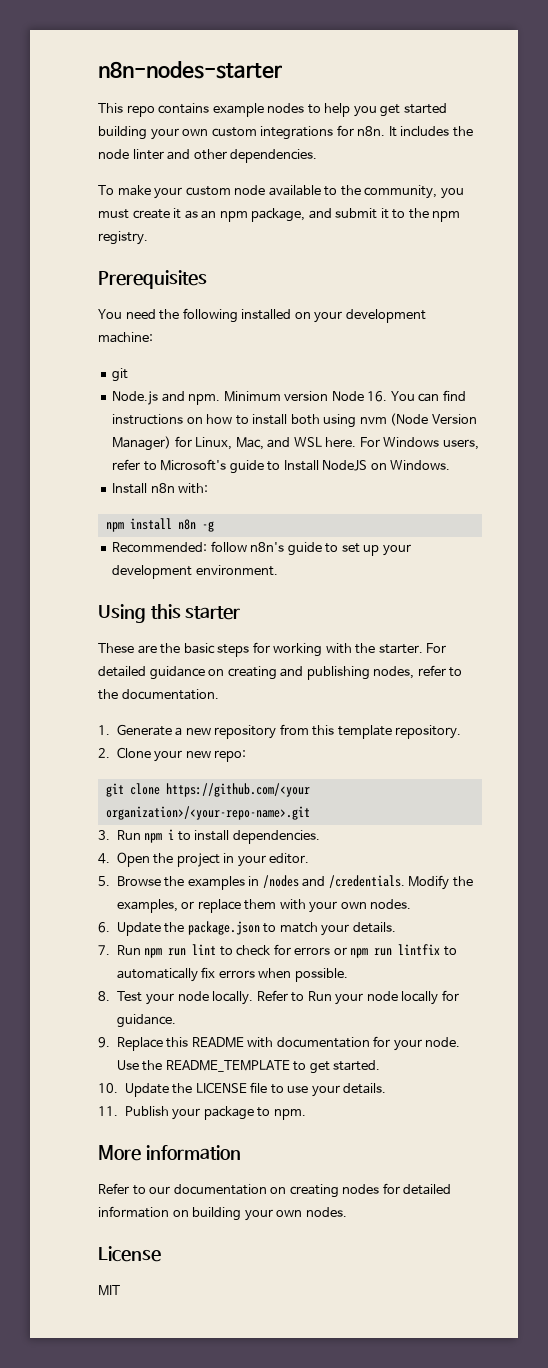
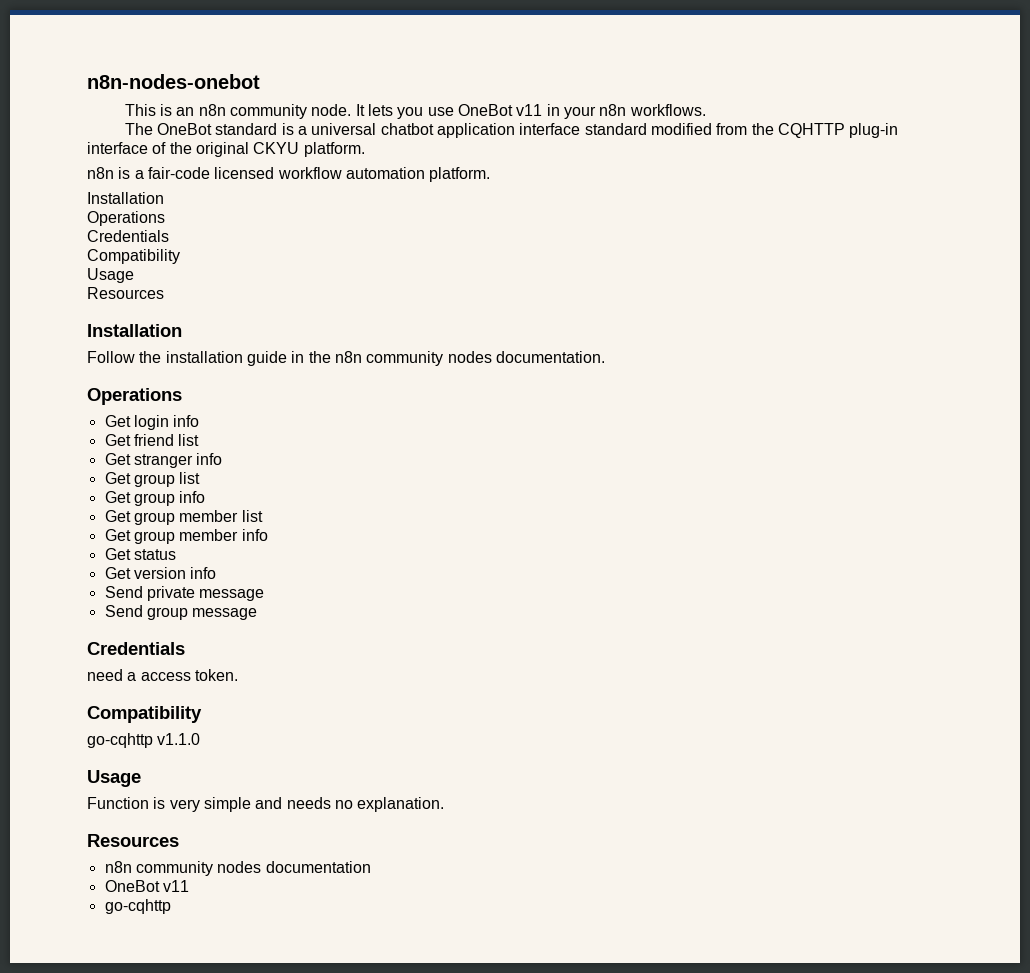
[98,61,282,79] n8n-nodes-starter -> [87,74,260,89] n8n-nodes-onebot
[126,103,447,117] [98,125,473,140] [98,149,318,163] [98,185,464,199] [98,208,461,222] [98,231,148,245] [98,270,207,289] [98,308,426,323] [98,332,153,343] [112,368,129,382] [112,390,466,405] [112,413,477,428] [112,436,479,451] [112,459,451,474] [112,483,209,494] [105,518,214,532] [112,541,411,556] [112,565,278,579] [98,604,241,623] [98,642,447,657] [98,665,463,680] [98,689,219,700] [98,724,462,739] [98,747,247,762] [105,783,310,797] [105,806,310,820] [98,829,320,844] [98,852,310,867] [98,875,473,890] [116,899,412,913] [98,921,396,936] [98,944,457,958] [116,967,348,982] [98,990,459,1005] [116,1014,176,1028] [98,1036,461,1051] [116,1060,381,1074] [98,1082,387,1097] [98,1106,306,1120] [98,1145,241,1161] [98,1183,452,1198] [98,1206,347,1221] [98,1246,161,1262] [98,1285,120,1296] repo contains example nodes to help you get started building your own custom integrations for n8n. It includes the node linter and other dependencies. // To make your custom node available to the community, you must create it as an npm package, and submit it to the npm registry. // Prerequisites // You need the following installed on your development machine: // git // Node.js and npm. Minimum version Node 16. You can find instructions on how to install both using nvm (Node Version Manager) for Linux, Mac, and WSL here. For Windows users, refer to Microsoft's guide to Install NodeJS on Windows. // Install n8n with: // npm install n8n -g // Recommended: follow n8n's guide to set up your development environment. // Using this starter // These are the basic steps for working with the starter. For detailed guidance on creating and publishing nodes, refer to the documentation. // 1. Generate a new repository from this template repository. // 2. Clone your new repo: // git clone https://github.com/<your organization>/<your-repo-name>.git // 3. Run npm i to install dependencies. // 4. Open the project in your editor. // 5. Browse the examples in /nodes and /credentials. Modify the examples, or replace them with your own nodes. // 6. Update the package.json to match your details. // 7. Run npm run lint to check for errors or npm run lintfix to automatically fix errors when possible. // 8. Test your node locally. Refer to Run your node locally for guidance. // 9. Replace this README with documentation for your node. Use the README_TEMPLATE to get started. // 10. Update the LICENSE file to use your details. // 11. Publish your package to npm. // More information // Refer to our documentation on creating nodes for detailed information on building your own nodes. // License // MIT -> [160,104,706,119] [124,123,899,138] [87,142,365,157] [87,167,491,182] [87,192,164,204] [87,211,165,226] [87,230,169,242] [87,249,180,264] [87,268,134,283] [87,287,164,299] [87,324,182,337] [87,351,605,366] [87,388,182,405] [104,415,200,430] [104,434,200,446] [104,453,223,468] [104,472,201,487] [104,491,206,506] [104,510,263,525] [104,529,268,544] [104,548,176,560] [104,567,217,579] [104,586,265,601] [104,605,258,620] [87,642,185,655] [87,669,238,681] [87,706,202,723] [87,733,201,748] [87,770,141,787] [87,797,445,812] [87,834,179,847] [104,861,371,876] [104,880,189,892] [104,899,171,914] is an n8n community node. It lets you use OneBot v11 in your n8n workflows. // The OneBot standard is a universal chatbot application interface standard modified from the CQHTTP plug-in interface of the original CKYU platform. // n8n is a fair-code licensed workflow automation platform. // Installation // Operations // Credentials // Compatibility // Usage // Resources // Installation // Follow the installation guide in the n8n community nodes documentation. // Operations // Get login info // Get friend list // Get stranger info // Get group list // Get group info // Get group member list // Get group member info // Get status // Get version info // Send private message // Send group message // Credentials // need a access token. // Compatibility // go-cqhttp v1.1.0 // Usage // Function is very simple and needs no explanation. // Resources // n8n community nodes documentation // OneBot v11 // go-cqhttp

